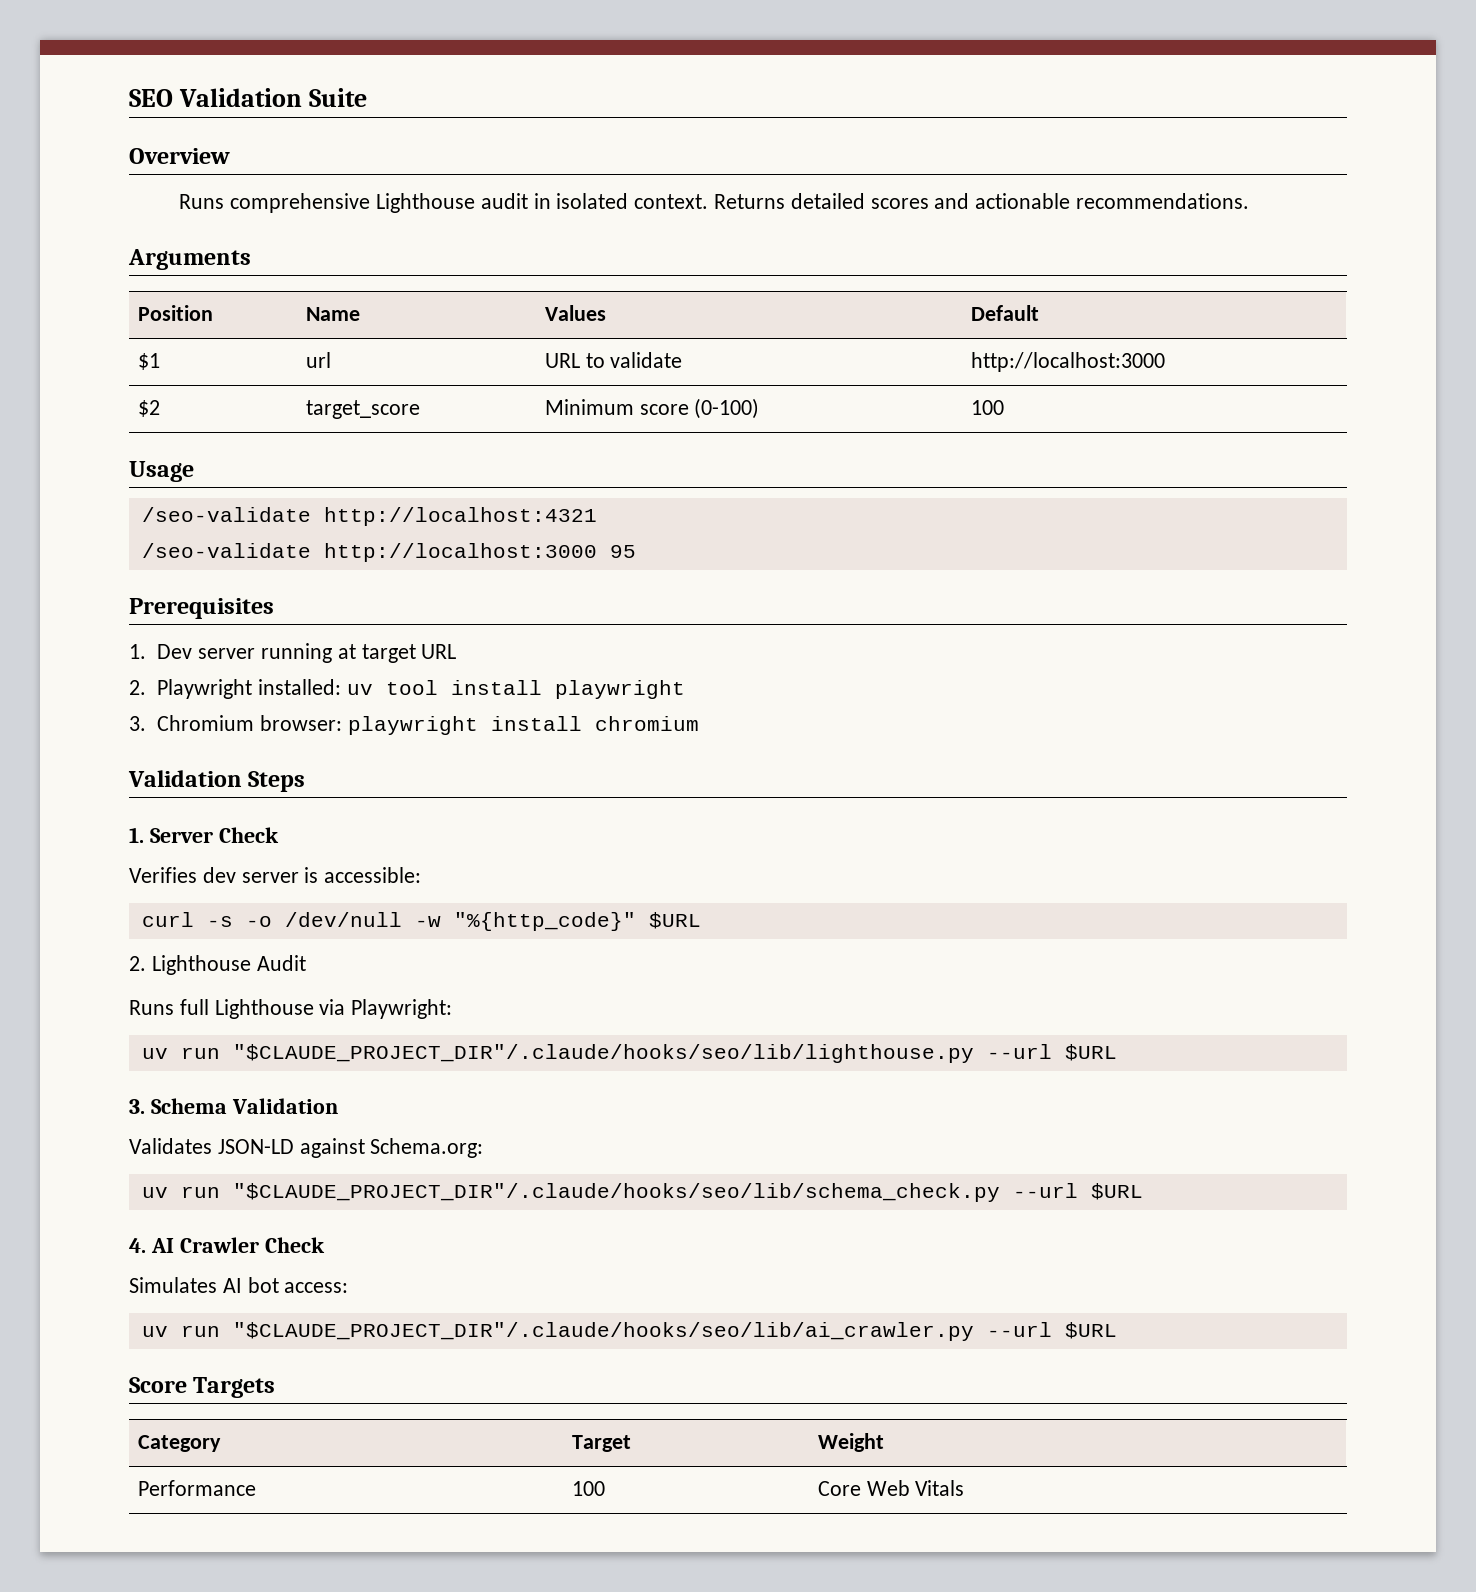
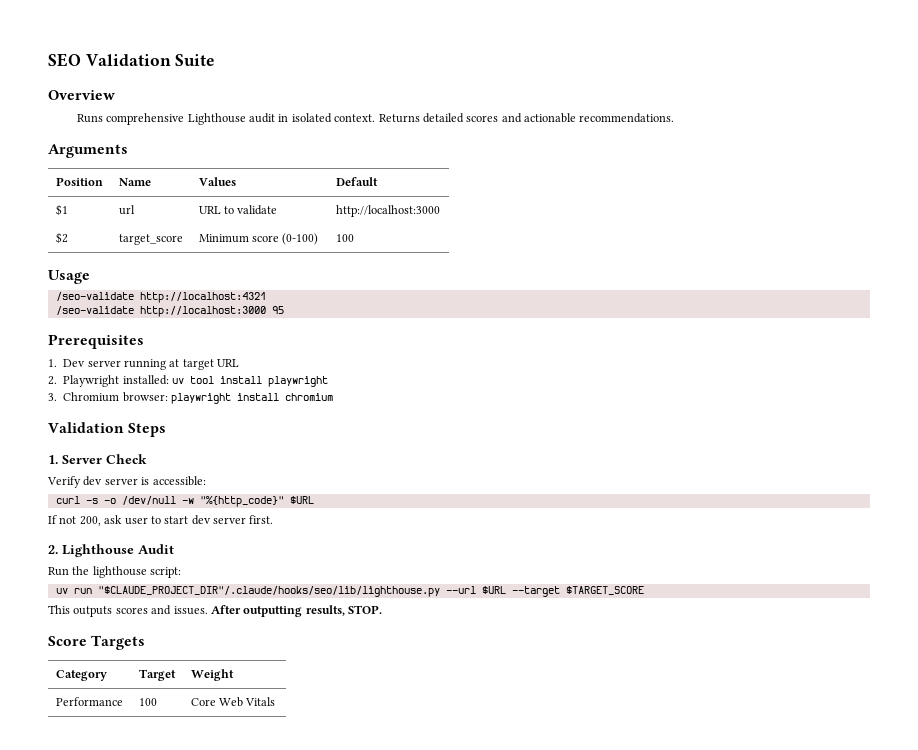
[129,867,197,883] Verifies -> [47,476,81,488] Verify
[129,955,306,975] [129,999,453,1019] 2. Lighthouse Audit // Runs full Lighthouse via Playwright: -> [48,515,274,526] [48,544,174,557] [48,566,182,578] If not 200, ask user to start dev server first. // 2. Lighthouse Audit // Run the lighthouse script:
[129,1098,338,1114] [129,1138,484,1158] [141,1183,1143,1202] [129,1237,325,1253] [129,1277,349,1293] [141,1322,1117,1341] // 3. Schema Validation // Validates JSON-LD against Schema.org: // uv run "$CLAUDE_PROJECT_DIR"/.claude/hooks/seo/lib/schema_check.py --url $URL // 4. AI Crawler Check // Simulates AI bot access: // uv run "$CLAUDE_PROJECT_DIR"/.claude/hooks/seo/lib/ai_crawler.py --url $URL -> [511,586,644,597] [48,605,382,617] --target $TARGET_SCORE // This outputs scores and issues. After outputting results, STOP.

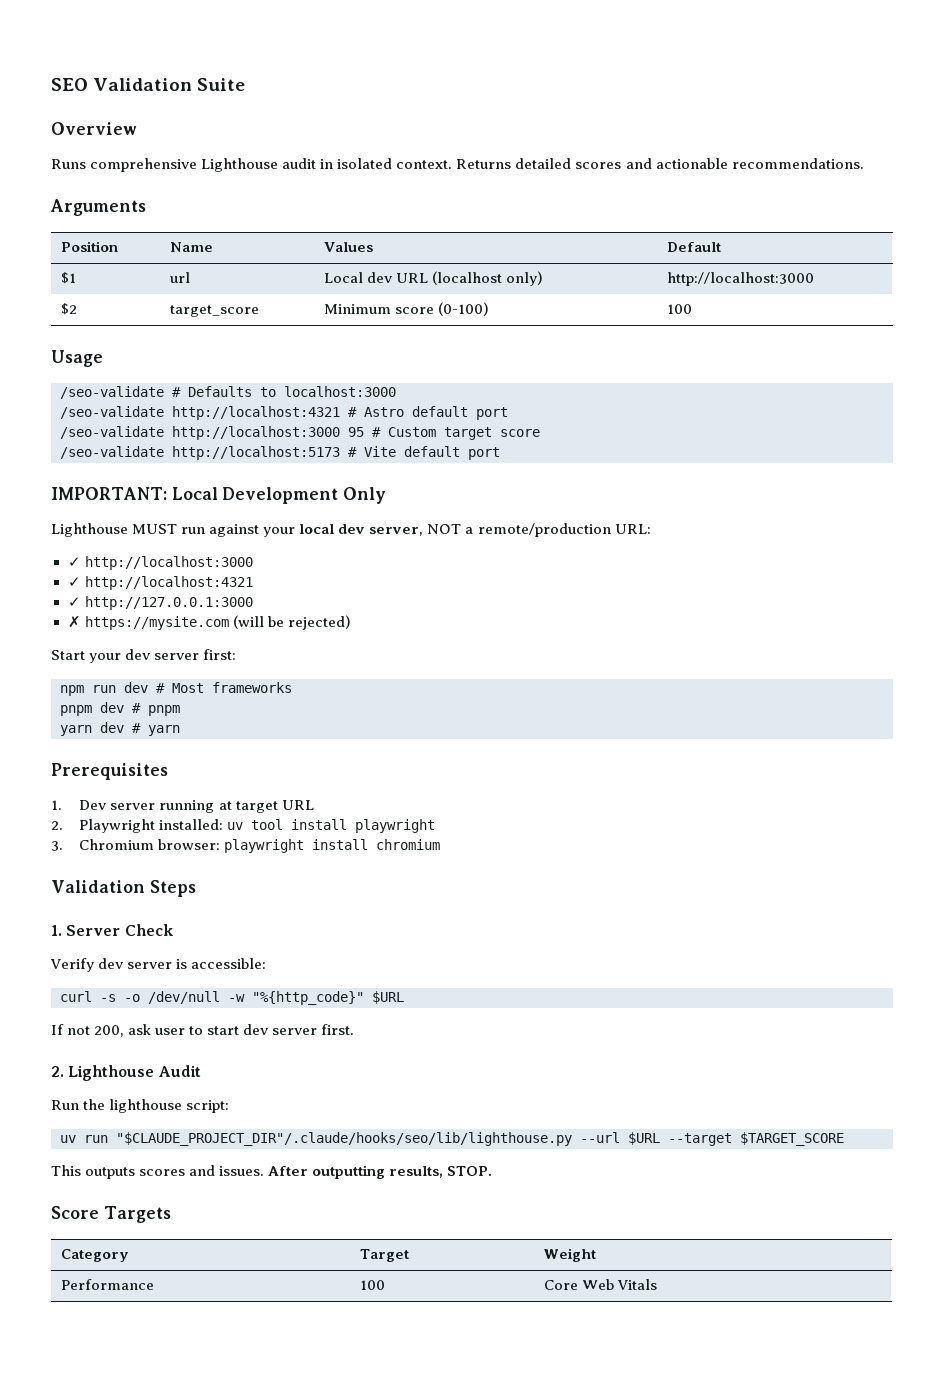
[198,205,278,215] URL to validate -> [324,271,544,286] Local dev URL (localhost only)
[139,292,266,303] [55,306,284,317] http://localhost:4321 // /seo-validate http://localhost:3000 95 -> [172,386,396,397] [60,406,508,420] [60,426,540,440] [60,446,500,460] [51,487,387,504] [51,523,651,537] [67,556,253,570] [67,576,253,590] [67,596,253,610] [67,615,351,630] [51,649,237,663] [60,682,292,696] [60,702,180,716] [60,722,180,736] # Defaults to localhost:3000 // /seo-validate http://localhost:4321 # Astro default port // /seo-validate http://localhost:3000 95 # Custom target score // /seo-validate http://localhost:5173 # Vite default port // IMPORTANT: Local Development Only // Lighthouse MUST run against your local dev server, NOT a remote/production URL: // ✓ http://localhost:3000 // ✓ http://localhost:4321 // ✓ http://127.0.0.1:3000 // ✗ https://mysite.com (will be rejected) // Start your dev server first: // npm run dev # Most frameworks // pnpm dev # pnpm // yarn dev # yarn

